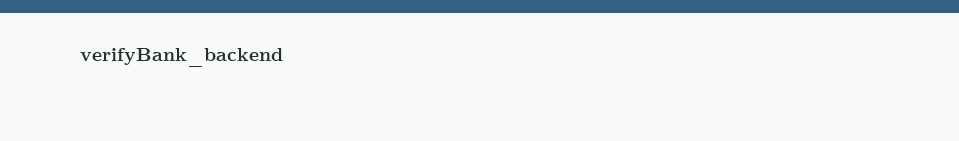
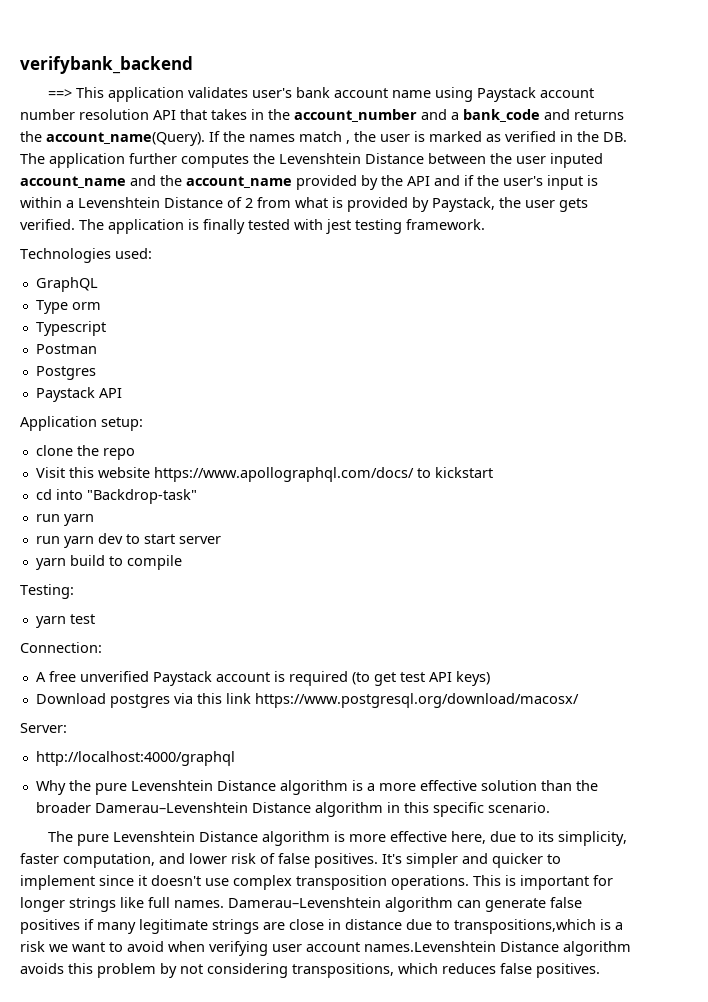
[80,48,283,67] verifyBank_backend -> [20,56,193,74] [47,87,594,102] [20,109,624,122] [20,131,627,146] [20,153,603,168] [20,175,598,190] [20,197,588,212] [20,219,485,234] [20,248,152,263] [35,277,98,292] [35,300,101,314] [35,321,106,336] [35,344,97,354] [35,366,96,380] [35,387,122,402] [20,416,143,431] [35,445,135,460] [35,467,493,482] [35,489,197,504] [35,514,94,526] [35,533,221,548] [35,555,182,570] [20,584,74,599] [35,614,95,628] [20,642,102,653] [35,671,490,686] [35,693,579,708] [20,723,67,733] [35,751,235,766] [35,780,598,795] [35,802,550,817] [47,831,627,846] [20,853,561,868] [20,875,613,890] [20,897,582,912] [20,919,623,934] [20,941,631,956] [20,963,600,978] verifybank_backend // ==> This application validates user's bank account name using Paystack account number resolution API that takes in the account_number and a bank_code and returns the account_name(Query). If the names match , the user is marked as verified in the DB. The application further computes the Levenshtein Distance between the user inputed account_name and the account_name provided by the API and if the user's input is within a Levenshtein Distance of 2 from what is provided by Paystack, the user gets verified. The application is finally tested with jest testing framework. // Technologies used: // GraphQL // Type orm // Typescript // Postman // Postgres // Paystack API // Application setup: // clone the repo // Visit this website https://www.apollographql.com/docs/ to kickstart // cd into "Backdrop-task" // run yarn // run yarn dev to start server // yarn build to compile // Testing: // yarn test // Connection: // A free unverified Paystack account is required (to get test API keys) // Download postgres via this link https://www.postgresql.org/download/macosx/ // Server: // http://localhost:4000/graphql // Why the pure Levenshtein Distance algorithm is a more effective solution than the broader Damerau–Levenshtein Distance algorithm in this specific scenario. // The pure Levenshtein Distance algorithm is more effective here, due to its simplicity, faster computation, and lower risk of false positives. It's simpler and quicker to implement since it doesn't use complex transposition operations. This is important for longer strings like full names. Damerau–Levenshtein algorithm can generate false positives if many legitimate strings are close in distance due to transpositions,which is a risk we want to avoid when verifying user account names.Levenshtein Distance algorithm avoids this problem by not considering transpositions, which reduces false positives.

